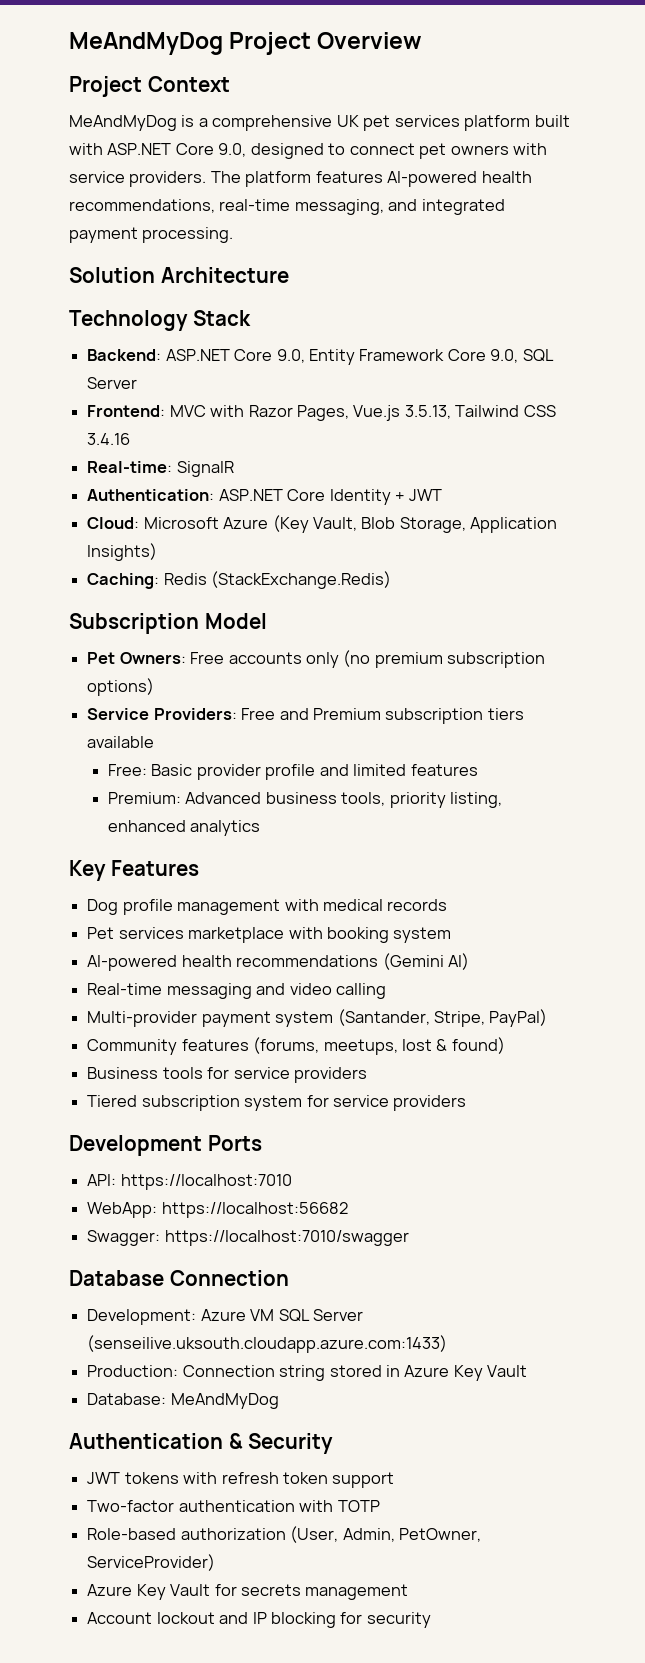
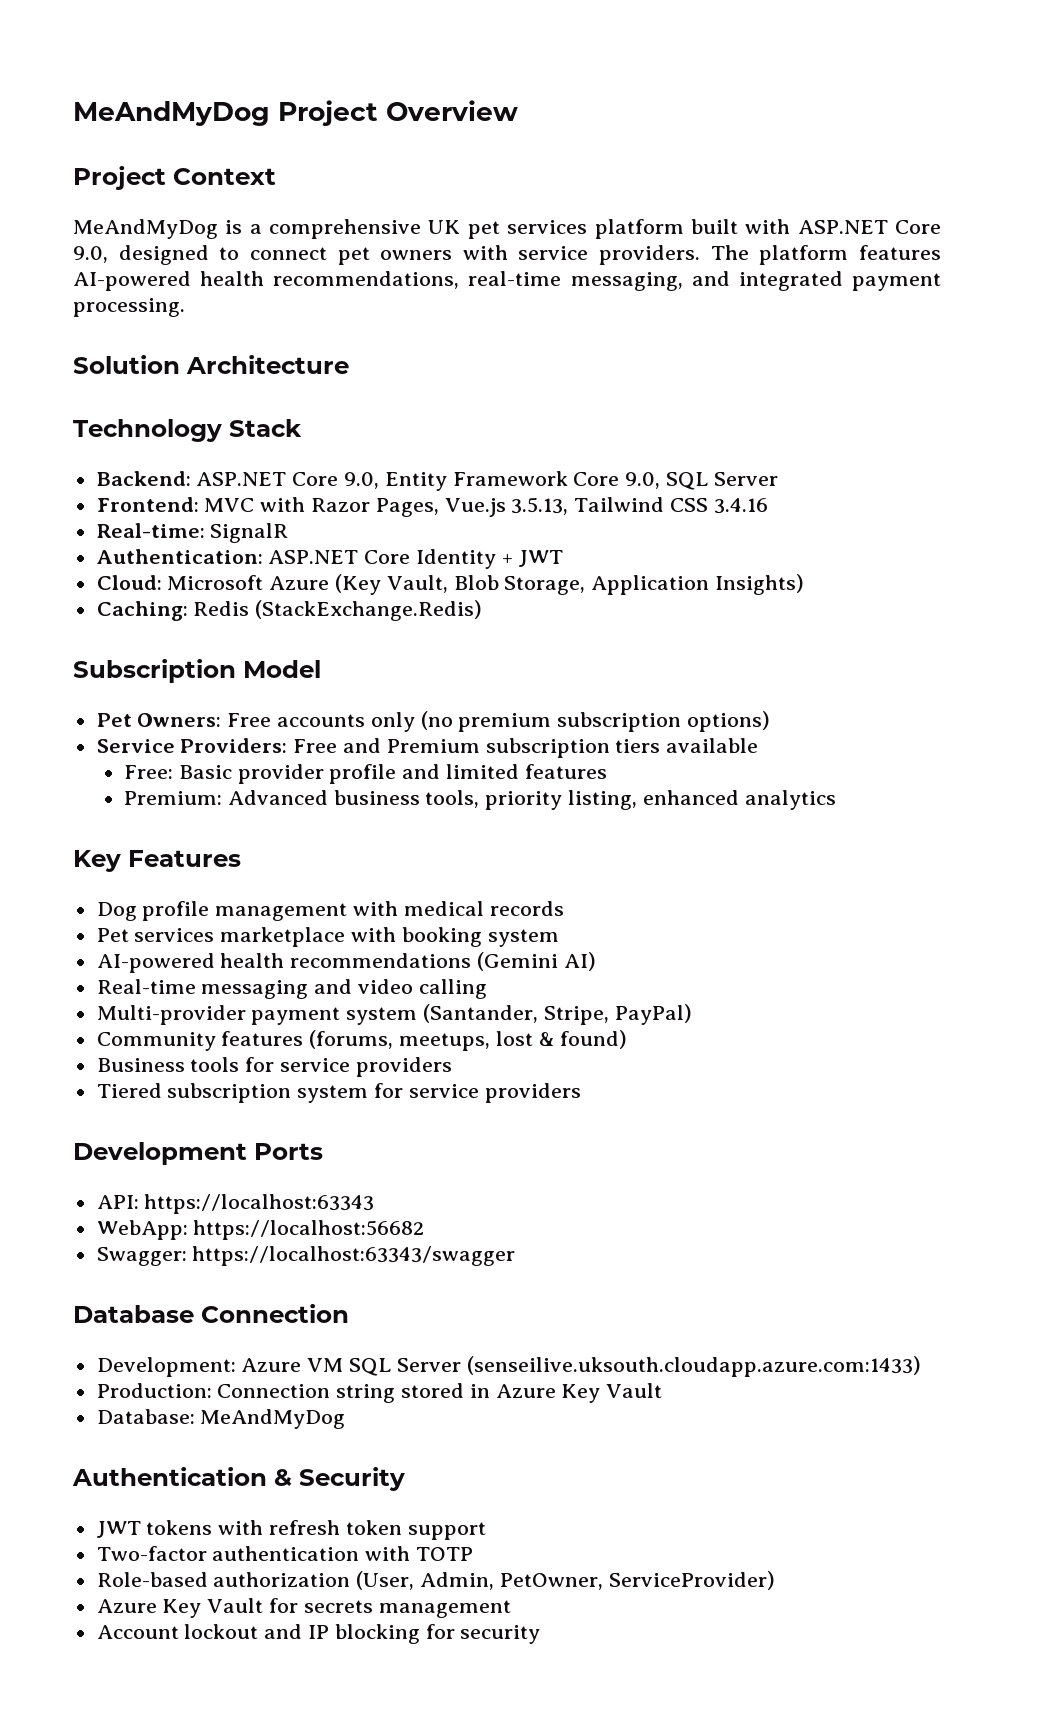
[120,1174,292,1190] https://localhost:7010 -> [144,1194,375,1214] https://localhost:63343
[164,1230,409,1246] https://localhost:7010/swagger -> [192,1246,516,1266] https://localhost:63343/swagger

